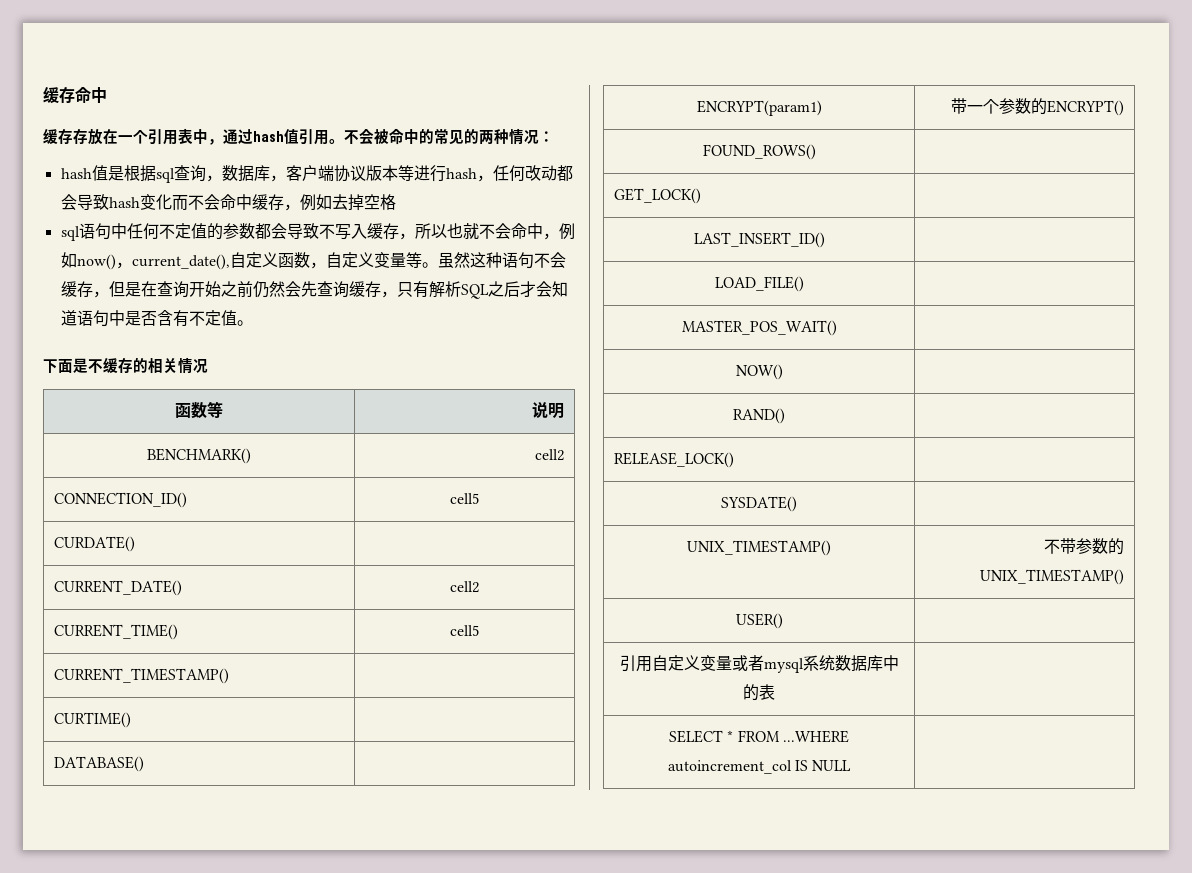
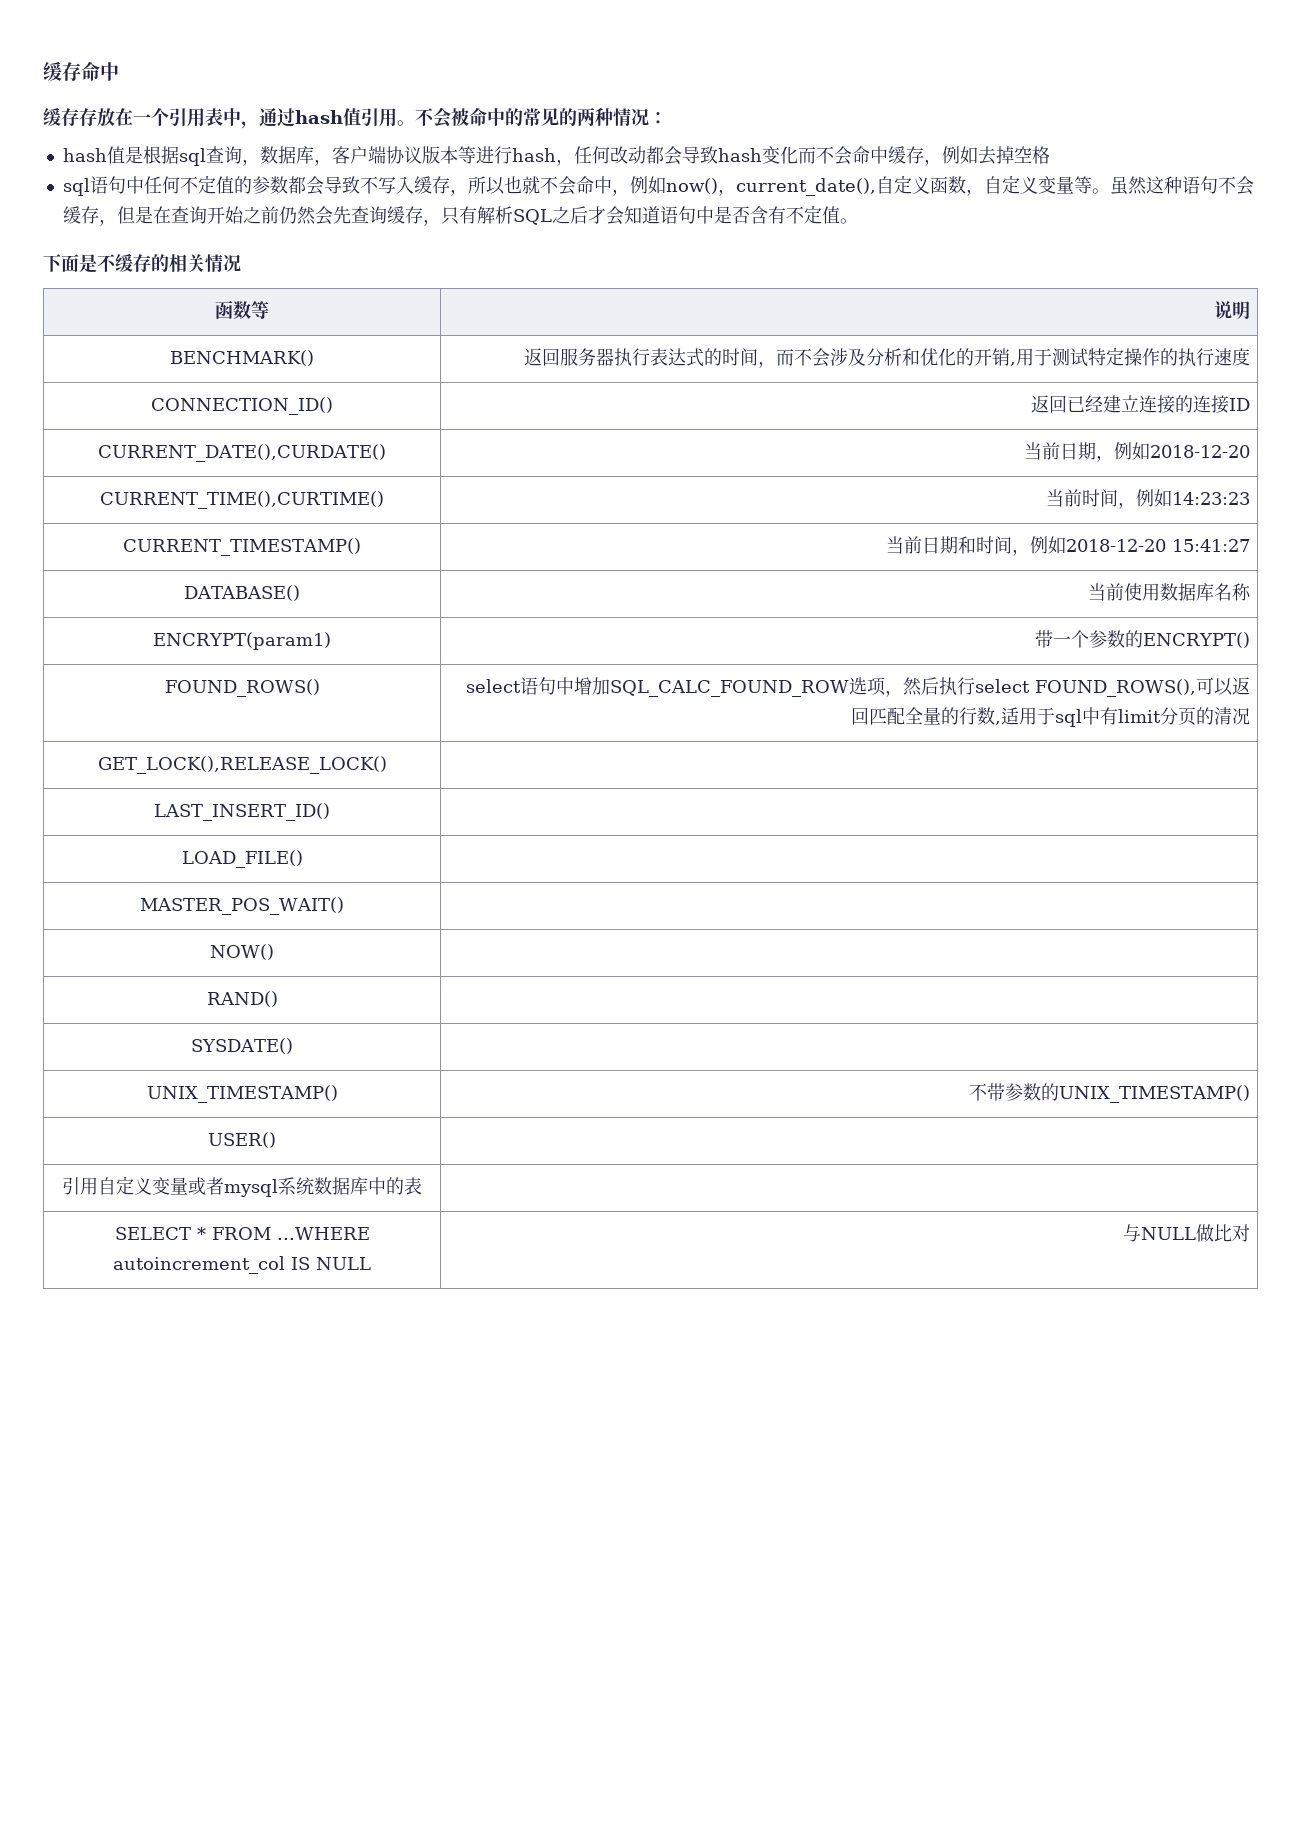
[534,449,564,461] [54,492,188,508] [450,493,479,504] [54,536,136,552] [54,580,183,596] [450,581,479,593] [54,624,179,640] [450,625,479,636] [54,668,230,684] [54,712,132,728] [54,756,145,772] cell2 // CONNECTION_ID() | cell5 // CURDATE() | // CURRENT_DATE() | cell2 // CURRENT_TIME() | cell5 // CURRENT_TIMESTAMP() | // CURTIME() | // DATABASE() | -> [523,347,1250,368] [151,397,333,415] [1030,395,1250,414] [98,444,387,462] [1023,442,1250,462] [100,491,384,509] [1045,489,1250,509] [123,538,362,556] [885,536,1250,556] [183,585,301,601] [1087,583,1251,601] 返回服务器执行表达式的时间，而不会涉及分析和优化的开销,用于测试特定操作的执行速度 // CONNECTION_ID() | 返回已经建立连接的连接ID // CURRENT_DATE(),CURDATE() | 当前日期，例如2018-12-20 // CURRENT_TIME(),CURTIME() | 当前时间，例如14:23:23 // CURRENT_TIMESTAMP() | 当前日期和时间，例如2018-12-20 15:41:27 // DATABASE() | 当前使用数据库名称
[614,188,702,204] // GET_LOCK() -> [465,677,1250,697] [850,707,1250,727] [97,756,387,774] select语句中增加SQL_CALC_FOUND_ROW选项，然后执行select FOUND_ROWS(),可以返回匹配全量的行数,适用于sql中有limit分页的清况 // GET_LOCK(),RELEASE_LOCK()
[614,452,735,468] // RELEASE_LOCK() | -> (278, 999) none
(852, 765) none -> [1122,1224,1250,1242] 与NULL做比对

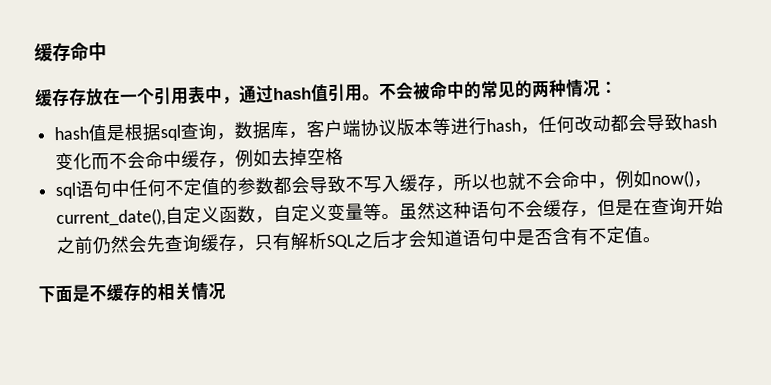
[215,300,269,319] [1213,301,1250,319] [170,350,314,366] [523,347,1250,368] [151,397,333,415] [1030,395,1250,414] [98,444,387,462] [1023,442,1250,462] [100,491,384,509] [1045,489,1250,509] [123,538,362,556] [885,536,1250,556] [183,585,301,601] [1087,583,1251,601] [153,632,331,650] [1034,630,1250,648] [164,679,320,697] [465,677,1250,697] [850,707,1250,727] [97,756,387,774] [154,803,330,821] [181,850,303,868] [140,897,345,915] [210,944,274,960] [206,991,278,1007] [191,1038,294,1054] [146,1085,338,1103] [968,1083,1250,1103] [208,1132,276,1148] [62,1176,423,1197] [114,1227,370,1240] [113,1256,372,1274] [1122,1224,1250,1242] // 函数等 | 说明 // BENCHMARK() | 返回服务器执行表达式的时间，而不会涉及分析和优化的开销,用于测试特定操作的执行速度 // CONNECTION_ID() | 返回已经建立连接的连接ID // CURRENT_DATE(),CURDATE() | 当前日期，例如2018-12-20 // CURRENT_TIME(),CURTIME() | 当前时间，例如14:23:23 // CURRENT_TIMESTAMP() | 当前日期和时间，例如2018-12-20 15:41:27 // DATABASE() | 当前使用数据库名称 // ENCRYPT(param1) | 带一个参数的ENCRYPT() // FOUND_ROWS() | select语句中增加SQL_CALC_FOUND_ROW选项，然后执行select FOUND_ROWS(),可以返回匹配全量的行数,适用于sql中有limit分页的清况 // GET_LOCK(),RELEASE_LOCK() | // LAST_INSERT_ID() | // LOAD_FILE() | // MASTER_POS_WAIT() | // NOW() | // RAND() | // SYSDATE() | // UNIX_TIMESTAMP() | 不带参数的UNIX_TIMESTAMP() // USER() | // 引用自定义变量或者mysql系统数据库中的表 | // SELECT * FROM ...WHERE autoincrement_col IS NULL | 与NULL做比对 -> (226, 291) none

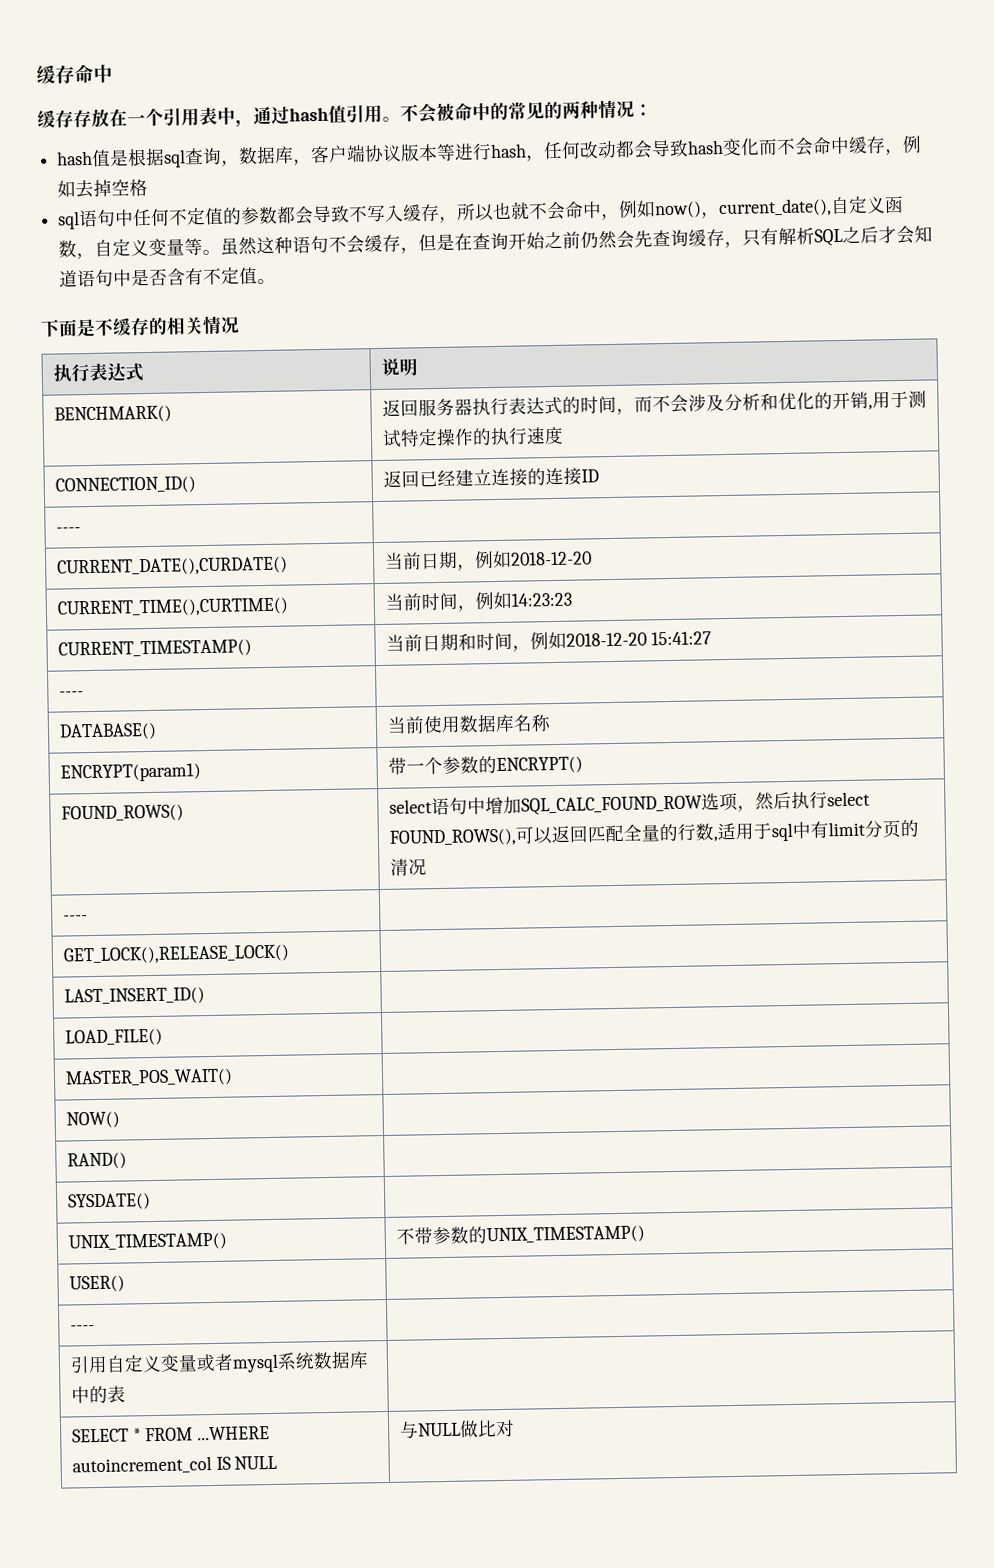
(226, 291) none -> [52,362,144,383] [380,358,418,376] [53,405,172,424] [381,390,927,417] [381,426,564,448] [54,476,196,495] [382,467,599,488] [55,527,81,533] [56,556,288,577] [383,550,592,571] [56,597,289,618] [384,591,572,612] [57,639,252,659] [385,631,712,652] [58,691,84,697] [58,722,157,741] [386,714,551,734] [59,763,201,783] [387,756,583,775] [60,804,184,823] [388,791,870,816] [388,819,919,847] [389,858,427,876] [62,915,88,921] [62,944,290,965] [63,987,205,1006] [64,1028,163,1047] [64,1068,233,1088] [65,1111,120,1129] [66,1152,127,1170] [67,1193,151,1211] [67,1232,227,1252] [395,1225,645,1245] [68,1275,125,1293] [69,1325,95,1331] [69,1350,369,1374] [70,1385,126,1404] [71,1426,271,1443] [71,1455,278,1475] [399,1419,515,1439] // 执行表达式 | 说明 // BENCHMARK() | 返回服务器执行表达式的时间，而不会涉及分析和优化的开销,用于测试特定操作的执行速度 // CONNECTION_ID() | 返回已经建立连接的连接ID // ---- | // CURRENT_DATE(),CURDATE() | 当前日期，例如2018-12-20 // CURRENT_TIME(),CURTIME() | 当前时间，例如14:23:23 // CURRENT_TIMESTAMP() | 当前日期和时间，例如2018-12-20 15:41:27 // ---- | // DATABASE() | 当前使用数据库名称 // ENCRYPT(param1) | 带一个参数的ENCRYPT() // FOUND_ROWS() | select语句中增加SQL_CALC_FOUND_ROW选项，然后执行select FOUND_ROWS(),可以返回匹配全量的行数,适用于sql中有limit分页的清况 // ---- | // GET_LOCK(),RELEASE_LOCK() | // LAST_INSERT_ID() | // LOAD_FILE() | // MASTER_POS_WAIT() | // NOW() | // RAND() | // SYSDATE() | // UNIX_TIMESTAMP() | 不带参数的UNIX_TIMESTAMP() // USER() | // ---- | // 引用自定义变量或者mysql系统数据库中的表 | // SELECT * FROM ...WHERE autoincrement_col IS NULL | 与NULL做比对

